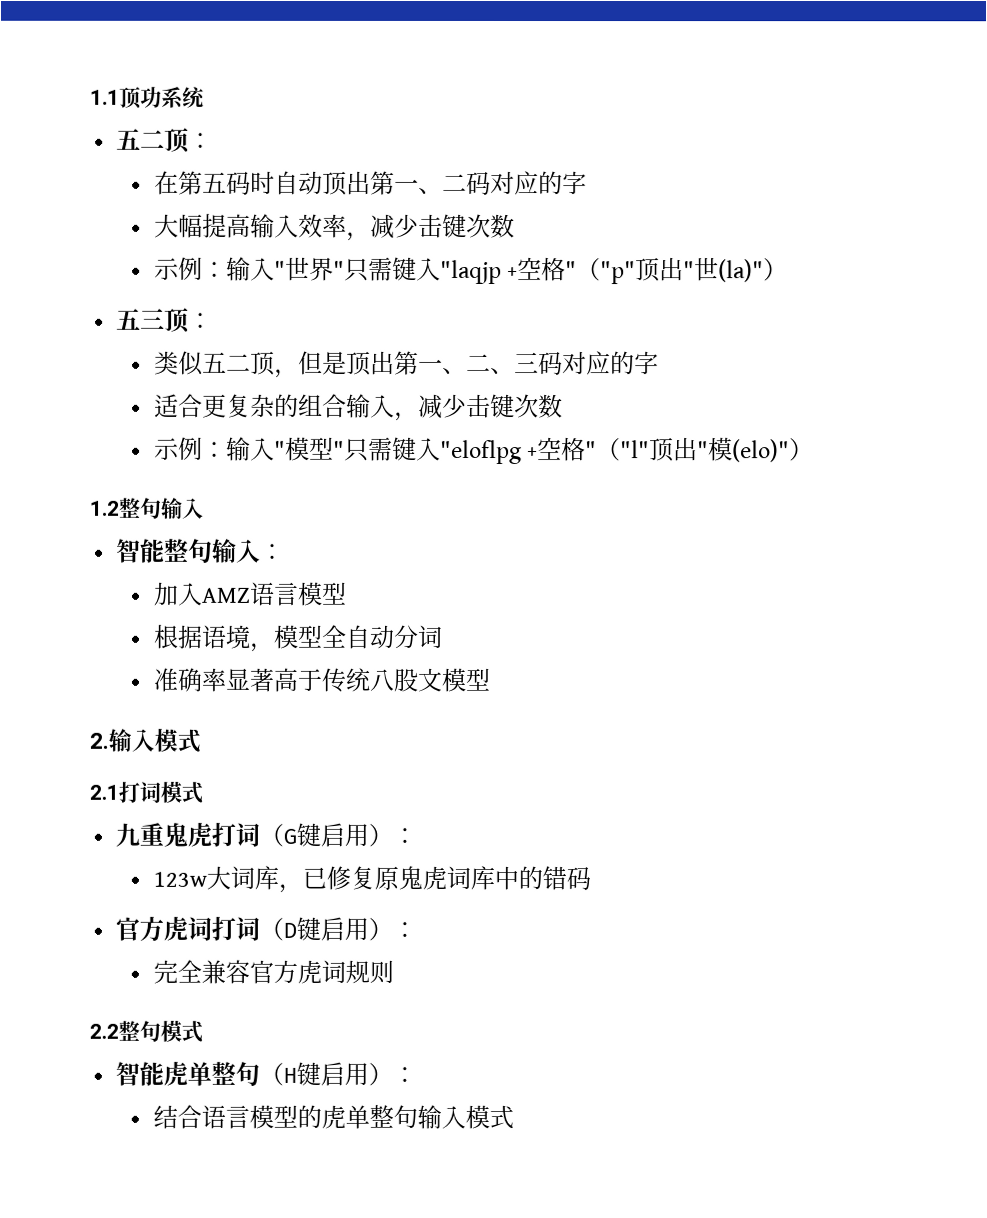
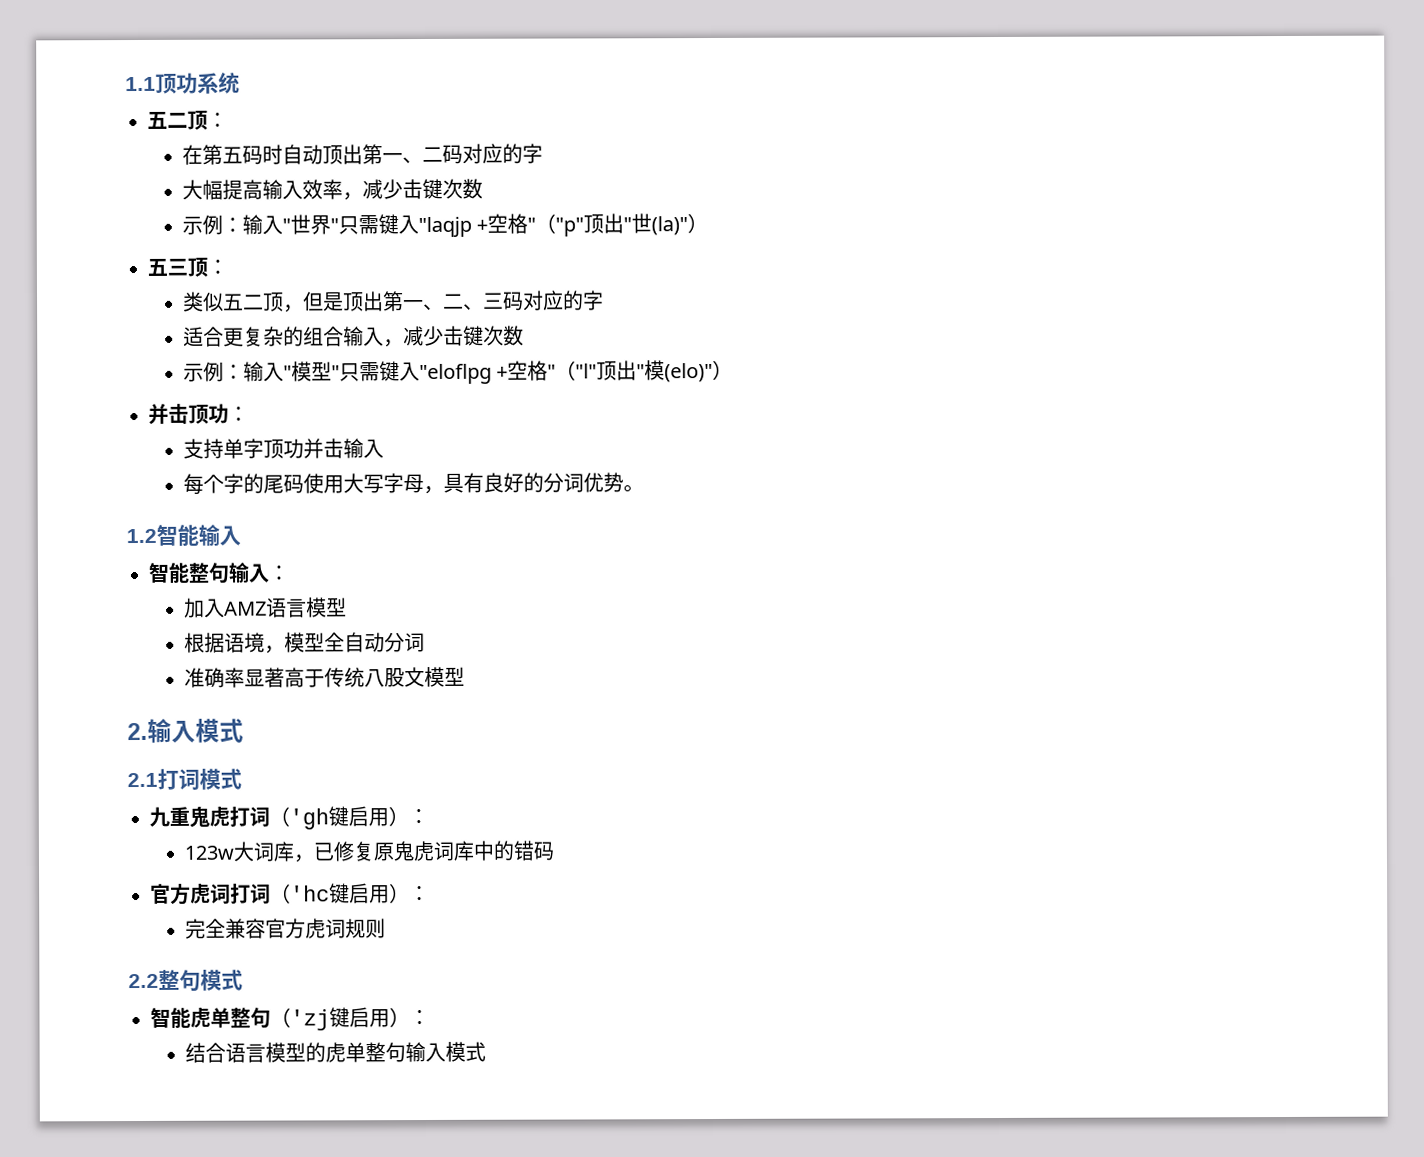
(815, 450) none -> [148,403,249,425] [182,438,384,459] [182,472,644,495] // 并击顶功： // 支持单字顶功并击输入 // 每个字的尾码使用大写字母，具有良好的分词优势。
[119,497,162,519] 整句 -> [156,524,199,546] 智能
[283,828,298,844] G -> [289,808,329,830] 'gh
[283,922,298,938] D -> [290,885,330,902] 'hc
[283,1067,298,1083] H -> [290,1009,330,1031] 'zj

